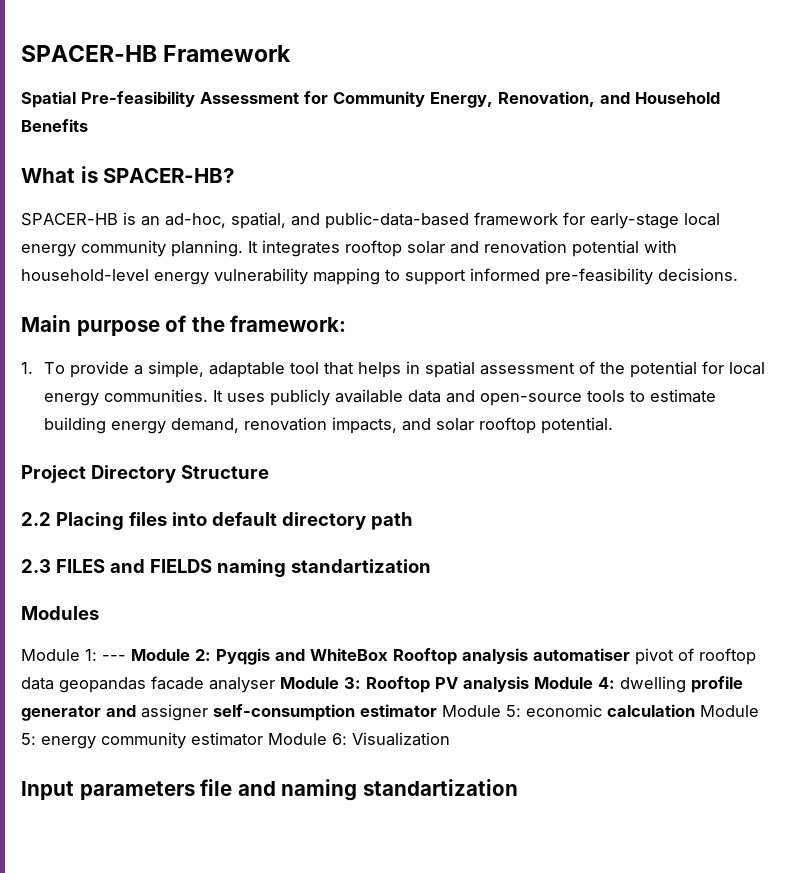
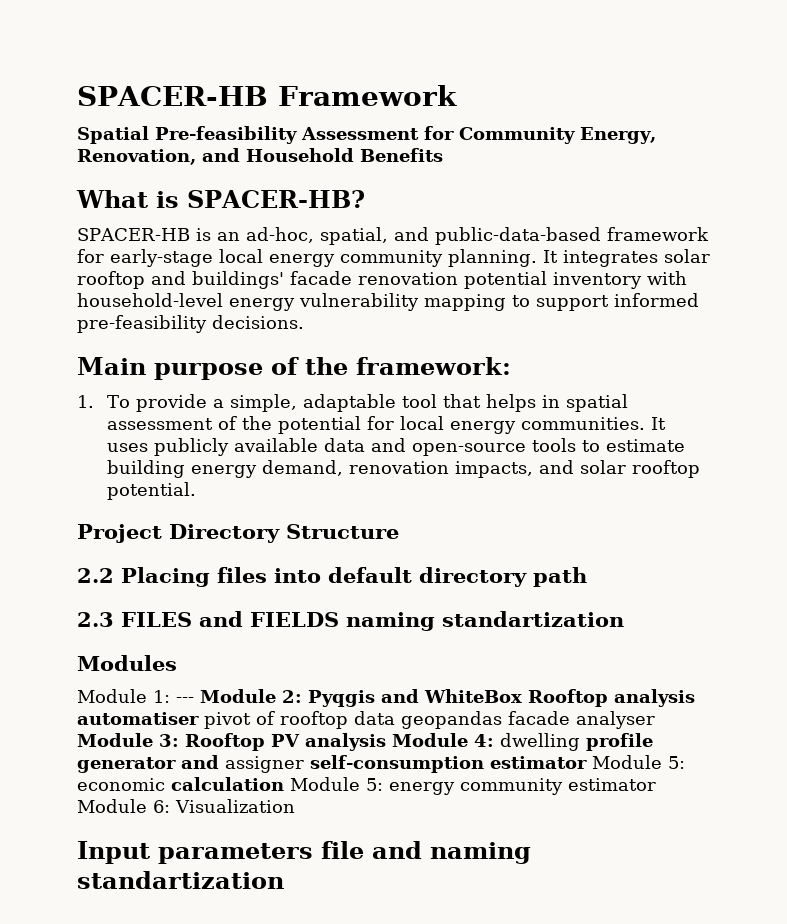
[345,240,479,257] rooftop solar and -> [664,249,710,263] [77,271,352,289] solar rooftop and buildings' facade
(639, 248) none -> [553,272,642,289] inventory

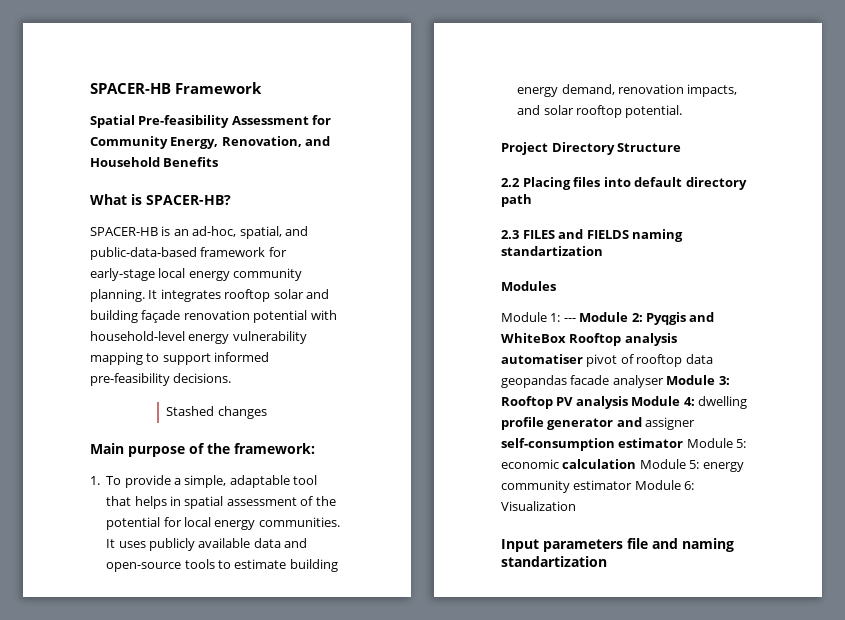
[664,249,710,263] [77,271,352,289] solar rooftop and buildings' facade -> [224,289,329,302] [90,310,181,323] rooftop solar and building façade
[553,272,642,289] inventory -> (308, 316) none
(304, 322) none -> [166,406,267,419] // Stashed changes

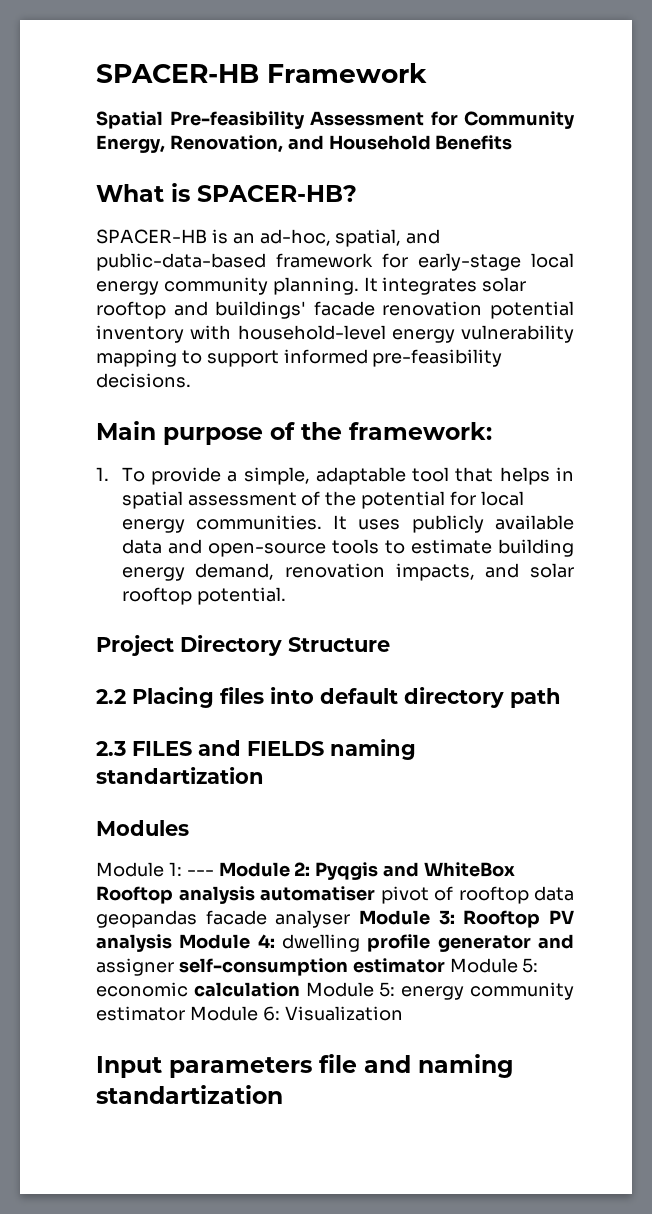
[224,289,329,302] [90,310,181,323] rooftop solar and building façade -> [482,277,527,292] [96,301,375,319] solar rooftop and buildings' facade
(308, 316) none -> [96,325,184,343] inventory
[166,406,267,419] // Stashed changes -> (191, 380) none

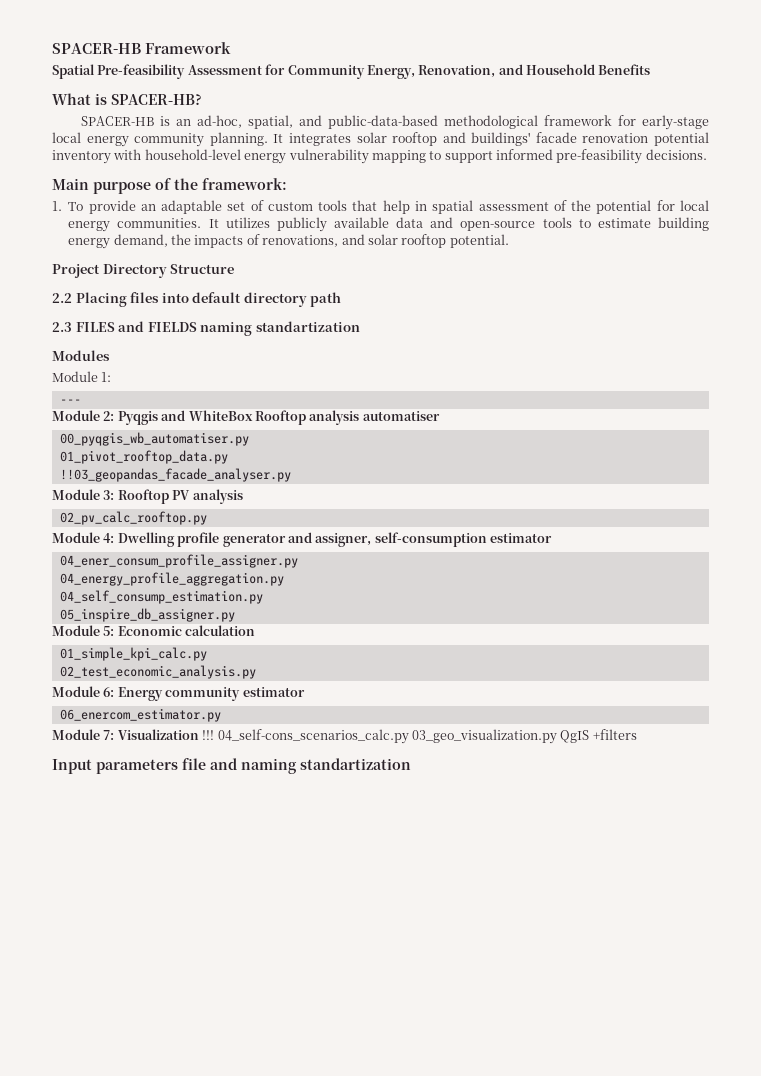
(266, 262) none -> [443,115,538,129] methodological
[227,467,550,485] a simple, adaptable tool that helps -> [140,200,410,214] an adaptable set of custom tools that help
[358,519,401,530] uses -> [225,217,270,228] utilizes
[285,563,475,581] renovation impacts, -> [171,234,339,248] the impacts of renovations,
(182, 869) none -> (112, 377) //
(214, 873) none -> (81, 401) //
[380,886,574,904] [96,910,351,928] pivot of rooftop data geopandas facade analyser -> [59,432,249,446] [59,450,228,464] [59,468,291,482] // 00_pyqgis_wb_automatiser.py // 01_pivot_rooftop_data.py // !!03_geopandas_facade_analyser.py //
(172, 943) none -> [59,511,207,525] // 02_pv_calc_rooftop.py //
[282,934,360,952] dwelling -> [117,532,175,547] Dwelling
[96,958,174,976] assigner -> [315,533,372,547] assigner,
[449,958,539,973] [96,982,188,997] Module 5: economic -> [59,554,298,568] [59,572,284,586] [59,590,263,604] [59,608,235,622] [52,625,182,636] // 04_ener_consum_profile_assigner.py // 04_energy_profile_aggregation.py // 04_self_consump_estimation.py // 05_inspire_db_assigner.py // Module 5: Economic
[305,982,574,1000] [96,1006,403,1021] Module 5: energy community estimator Module 6: Visualization -> [59,647,207,661] [59,665,256,679] [52,686,305,701] [59,708,221,722] [52,729,637,744] // 01_simple_kpi_calc.py // 02_test_economic_analysis.py // Module 6: Energy community estimator // 06_enercom_estimator.py // Module 7: Visualization !!! 04_self-cons_scenarios_calc.py 03_geo_visualization.py QgIS +filters

